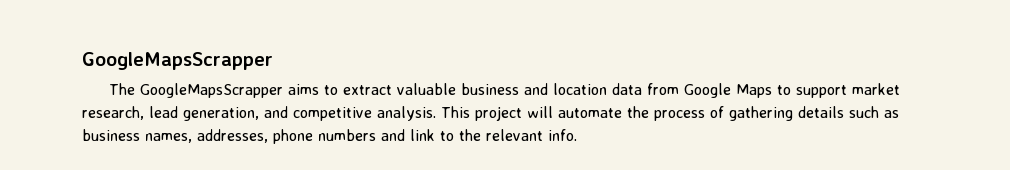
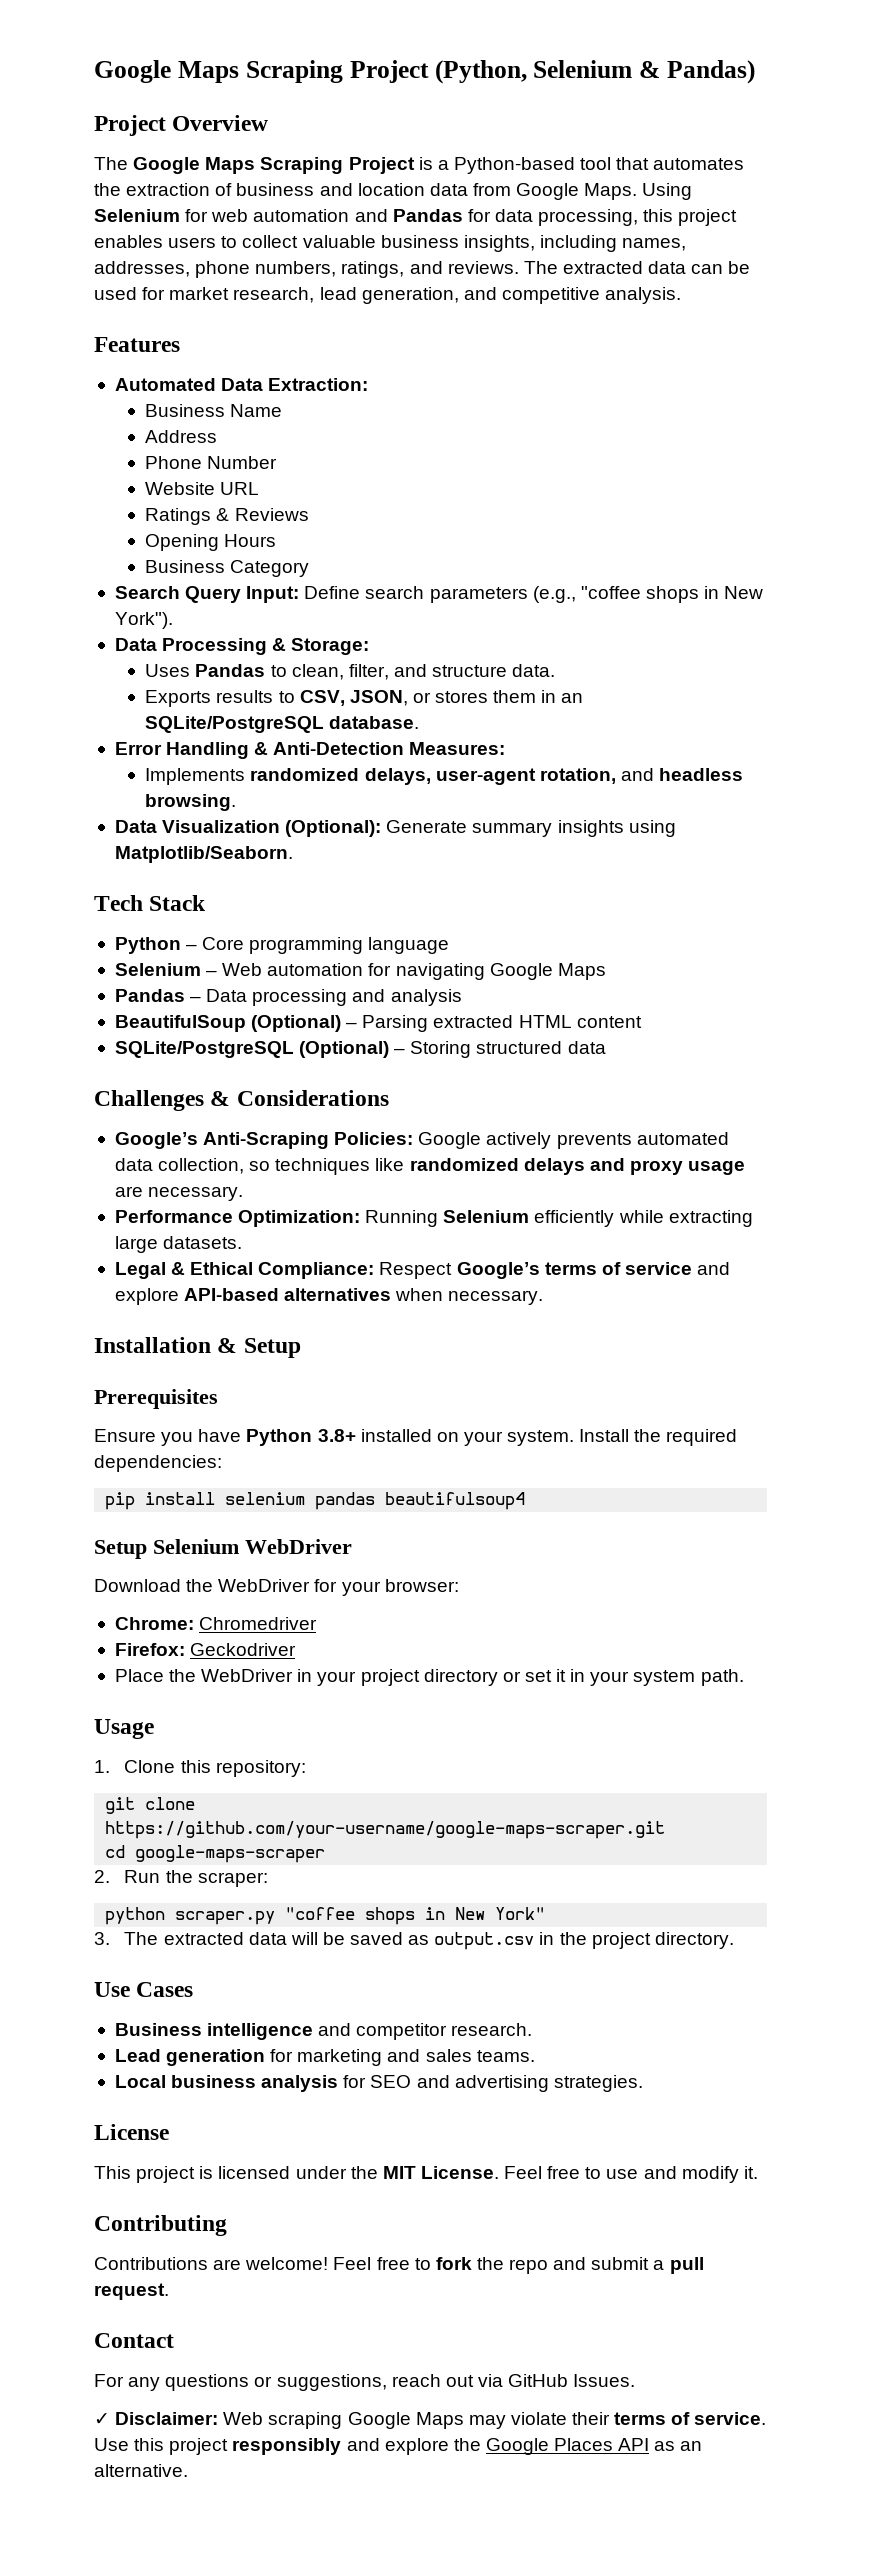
[82,52,273,70] [108,83,456,98] GoogleMapsScrapper // The GoogleMapsScrapper aims to extract valuable -> [94,60,756,84] [94,115,269,136] [94,157,745,174] [94,183,233,196] Google Maps Scraping Project (Python, Selenium & Pandas) // Project Overview // The Google Maps Scraping Project is a Python-based tool that automates the extraction of
[735,84,847,98] Maps to support -> [584,183,693,200] [94,209,738,226] [94,235,687,252] [94,261,751,278] [94,287,166,300] Maps. Using Selenium for web automation and Pandas for data processing, this project enables users to collect valuable business insights, including names, addresses, phone numbers, ratings, and reviews. The extracted data can be used for
[441,106,899,121] [82,129,577,144] This project will automate the process of gathering details such as business names, addresses, phone numbers and link to the relevant info. -> [94,337,180,352] [114,378,369,391] [145,404,283,417] [145,430,218,443] [145,456,278,469] [145,482,260,495] [145,508,309,525] [145,534,277,551] [145,560,310,577] [114,586,764,603] [114,612,173,629] [114,638,370,655] [145,664,556,680] [145,690,584,707] [145,716,420,733] [114,742,506,759] [145,768,744,785] [145,794,237,811] [114,820,676,837] [114,846,293,863] [94,895,207,911] [114,937,450,954] [114,963,606,980] [114,989,462,1006] [114,1015,642,1032] [114,1041,606,1058] [94,1090,389,1111] [114,1132,729,1149] [114,1158,746,1175] [114,1186,244,1201] [114,1210,753,1227] [114,1236,243,1253] [114,1262,731,1279] [114,1288,544,1305] [94,1337,301,1358] [94,1389,218,1409] [94,1429,738,1446] [94,1455,222,1472] [105,1492,526,1510] [94,1539,352,1559] [94,1579,459,1596] [114,1617,318,1630] [114,1643,297,1656] [114,1669,744,1686] [94,1719,154,1739] [94,1760,306,1777] [105,1797,196,1814] [105,1821,666,1839] [105,1845,326,1863] [94,1870,268,1887] [105,1907,546,1925] [94,1932,734,1950] [94,1982,194,1997] [114,2023,533,2040] [114,2049,535,2066] [114,2075,643,2092] [94,2124,169,2140] [94,2166,758,2183] [94,2215,227,2236] [94,2257,704,2274] [94,2283,169,2300] [94,2333,174,2348] [94,2374,636,2391] [94,2412,767,2429] [94,2438,703,2455] [94,2464,188,2477] // Features // Automated Data Extraction: // Business Name // Address // Phone Number // Website URL // Ratings & Reviews // Opening Hours // Business Category // Search Query Input: Define search parameters (e.g., "coffee shops in New York"). // Data Processing & Storage: // Uses Pandas to clean, filter, and structure data. // Exports results to CSV, JSON, or stores them in an SQLite/PostgreSQL database. // Error Handling & Anti-Detection Measures: // Implements randomized delays, user-agent rotation, and headless browsing. // Data Visualization (Optional): Generate summary insights using Matplotlib/Seaborn. // Tech Stack // Python – Core programming language // Selenium – Web automation for navigating Google Maps // Pandas – Data processing and analysis // BeautifulSoup (Optional) – Parsing extracted HTML content // SQLite/PostgreSQL (Optional) – Storing structured data // Challenges & Considerations // Google’s Anti-Scraping Policies: Google actively prevents automated data collection, so techniques like randomized delays and proxy usage are necessary. // Performance Optimization: Running Selenium efficiently while extracting large datasets. // Legal & Ethical Compliance: Respect Google’s terms of service and explore API-based alternatives when necessary. // Installation & Setup // Prerequisites // Ensure you have Python 3.8+ installed on your system. Install the required dependencies: // pip install selenium pandas beautifulsoup4 // Setup Selenium WebDriver // Download the WebDriver for your browser: // Chrome: Chromedriver // Firefox: Geckodriver // Place the WebDriver in your project directory or set it in your system path. // Usage // 1. Clone this repository: // git clone https://github.com/your-username/google-maps-scraper.git // cd google-maps-scraper // 2. Run the scraper: // python scraper.py "coffee shops in New York" // 3. The extracted data will be saved as output.csv in the project directory. // Use Cases // Business intelligence and competitor research. // Lead generation for marketing and sales teams. // Local business analysis for SEO and advertising strategies. // License // This project is licensed under the MIT License. Feel free to use and modify it. // Contributing // Contributions are welcome! Feel free to fork the repo and submit a pull request. // Contact // For any questions or suggestions, reach out via GitHub Issues. // ✓ Disclaimer: Web scraping Google Maps may violate their terms of service. Use this project responsibly and explore the Google Places API as an alternative.

